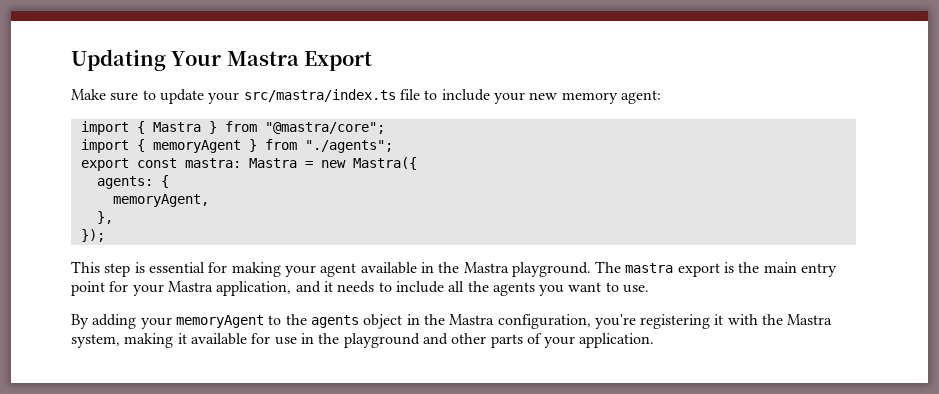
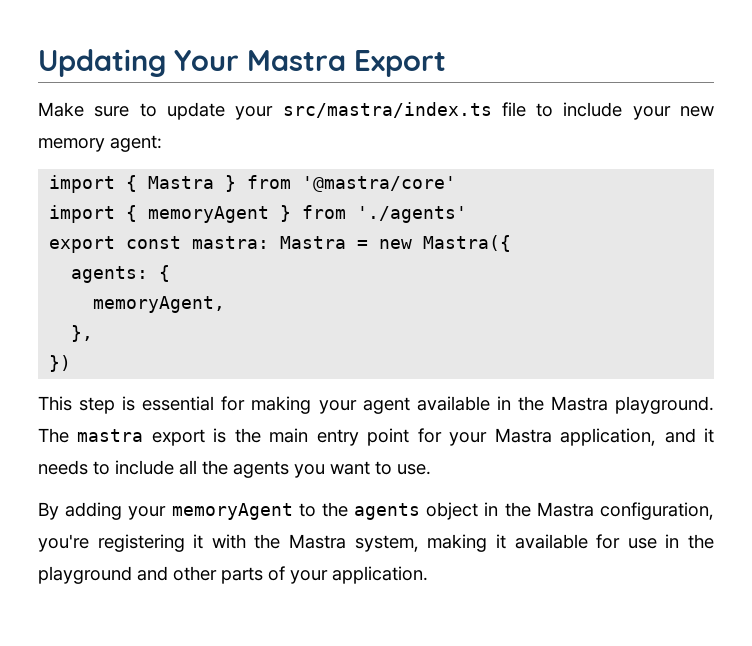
[264,122,385,134] "@mastra/core"; -> [302,176,457,192] '@mastra/core'
[304,140,393,153] "./agents"; -> [357,206,468,223] './agents'
[80,229,105,242] }); -> [49,355,72,372] })

